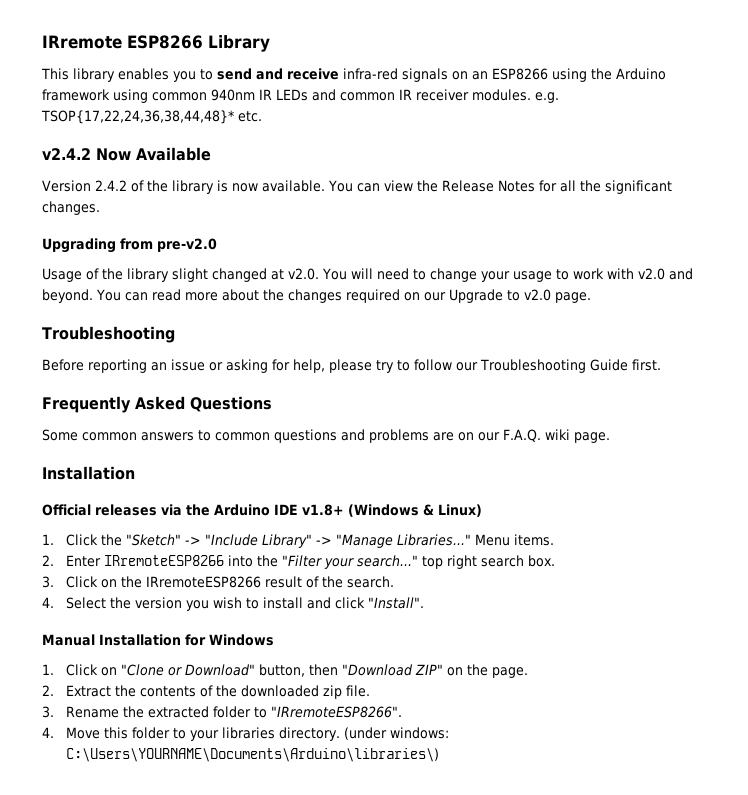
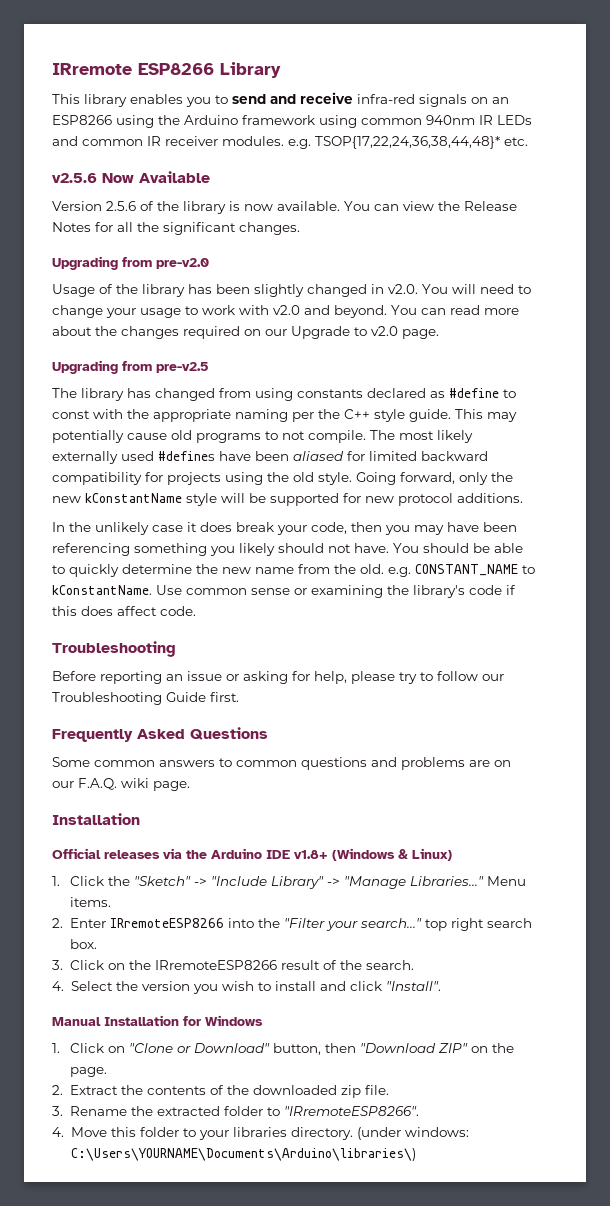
[42,148,91,160] v2.4.2 -> [52,173,97,183] v2.5.6
[94,180,127,191] 2.4.2 -> [106,201,136,211] 2.5.6
[172,268,284,282] slight changed at -> [188,284,384,297] has been slightly changed in
(591, 297) none -> [52,360,209,374] [52,388,516,401] [52,409,517,422] [52,430,473,443] [52,451,488,464] [52,472,513,485] [52,493,523,506] [52,522,517,535] [52,543,523,556] [52,564,535,577] [52,585,516,598] [52,606,196,616] // Upgrading from pre-v2.5 // The library has changed from using constants declared as #define to const with the appropriate naming per the C++ style guide. This may potentially cause old programs to not compile. The most likely externally used #defines have been aliased for limited backward compatibility for projects using the old style. Going forward, only the new kConstantName style will be supported for new protocol additions. // In the unlikely case it does break your code, then you may have been referencing something you likely should not have. You should be able to quickly determine the new name from the old. e.g. CONSTANT_NAME to kConstantName. Use common sense or examining the library's code if this does affect code.

